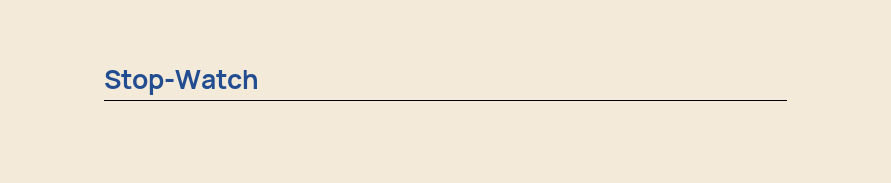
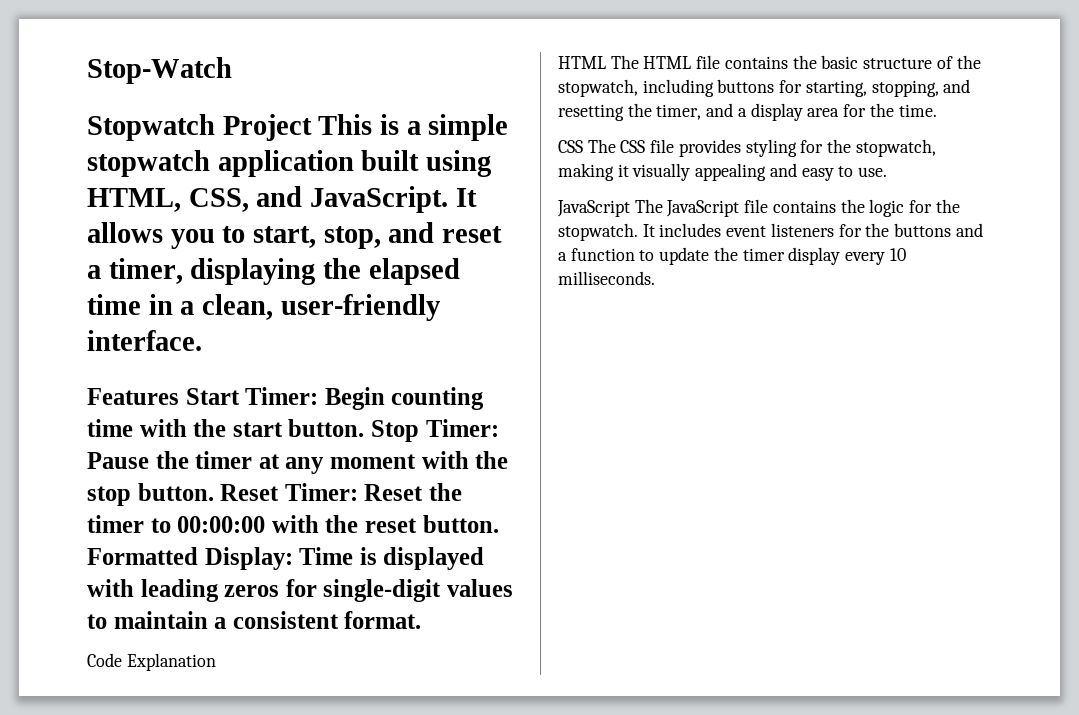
(259, 82) none -> [87,114,509,141] [87,150,492,177] [87,186,477,213] [87,222,503,249] [87,258,460,285] [87,294,440,321] [87,330,202,351] [87,387,485,410] [87,419,499,442] [87,451,509,474] [87,483,463,506] [87,515,499,533] [87,547,485,570] [87,579,514,602] [87,611,422,629] [87,653,216,671] [558,55,981,69] [558,79,971,97] [558,103,937,121] [558,139,936,157] [558,163,888,181] [557,199,960,217] [558,223,983,241] [558,247,906,265] [558,271,655,285] // Stopwatch Project This is a simple stopwatch application built using HTML, CSS, and JavaScript. It allows you to start, stop, and reset a timer, displaying the elapsed time in a clean, user-friendly interface. // Features Start Timer: Begin counting time with the start button. Stop Timer: Pause the timer at any moment with the stop button. Reset Timer: Reset the timer to 00:00:00 with the reset button. Formatted Display: Time is displayed with leading zeros for single-digit values to maintain a consistent format. // Code Explanation // HTML The HTML file contains the basic structure of the stopwatch, including buttons for starting, stopping, and resetting the timer, and a display area for the time. // CSS The CSS file provides styling for the stopwatch, making it visually appealing and easy to use. // JavaScript The JavaScript file contains the logic for the stopwatch. It includes event listeners for the buttons and a function to update the timer display every 10 milliseconds.

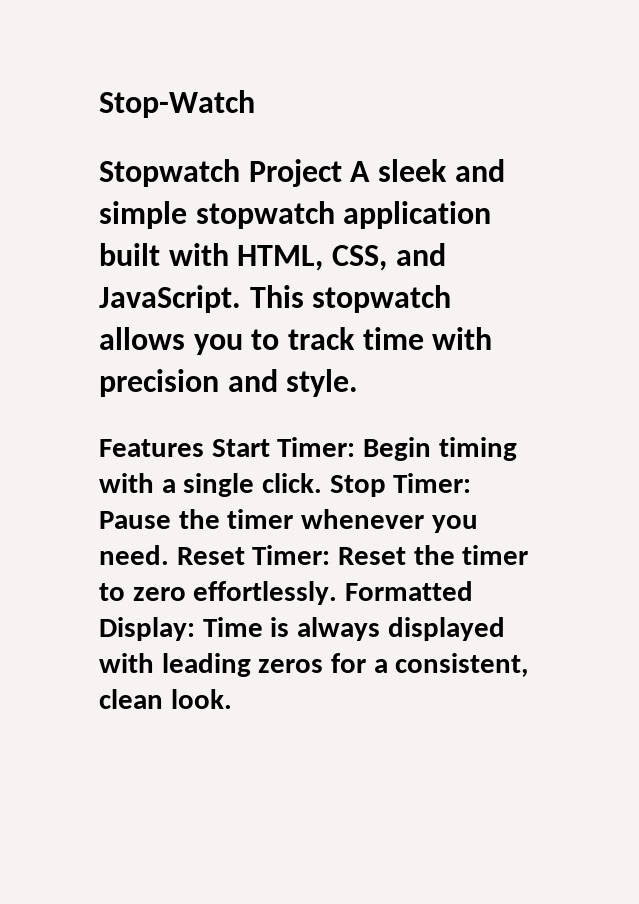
[318,114,421,135] This is a -> [350,159,505,182] A sleek and
[426,150,492,177] using -> [168,243,229,266] with
[455,188,477,207] It -> [249,285,452,313] This stopwatch
[253,222,503,249] [87,258,460,285] [87,294,440,321] [87,330,202,351] [87,387,485,410] [87,419,365,437] start, stop, and reset a timer, displaying the elapsed time in a clean, user-friendly interface. // Features Start Timer: Begin counting time with the start button. -> [287,327,493,350] [99,369,359,397] [99,437,517,461] [99,473,323,497] track time with precision and style. // Features Start Timer: Begin timing with a single click.
[258,451,509,474] [87,483,214,506] at any moment with the stop button. -> [301,509,478,533] [99,545,169,565] whenever you need.
[177,515,499,533] 00:00:00 with the reset button. -> [132,581,338,605] zero effortlessly.
(377, 556) none -> [297,617,381,641] always
[323,579,514,602] [87,611,422,629] [87,653,216,671] [558,55,981,69] [558,79,971,97] [558,103,937,121] [558,139,936,157] [558,163,888,181] [557,199,960,217] [558,223,983,241] [558,247,906,265] [558,271,655,285] single-digit values to maintain a consistent format. // Code Explanation // HTML The HTML file contains the basic structure of the stopwatch, including buttons for starting, stopping, and resetting the timer, and a display area for the time. // CSS The CSS file provides styling for the stopwatch, making it visually appealing and easy to use. // JavaScript The JavaScript file contains the logic for the stopwatch. It includes event listeners for the buttons and a function to update the timer display every 10 milliseconds. -> [373,653,529,677] [99,689,232,709] a consistent, clean look.

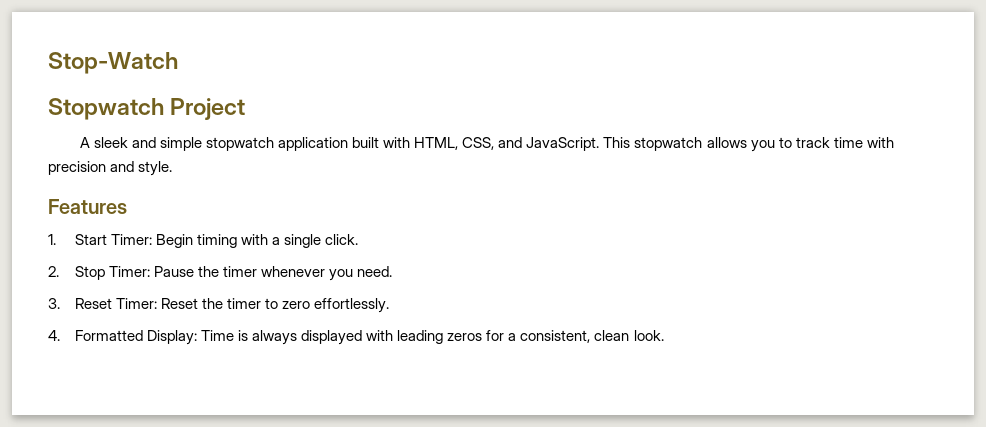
(342, 173) none -> (246, 109) //
(204, 448) none -> [48,234,56,245] // 1.
(323, 483) none -> [48,266,59,277] // 2.
(169, 555) none -> [48,298,60,309] // 3.
(338, 593) none -> [48,330,60,341] // 4.

